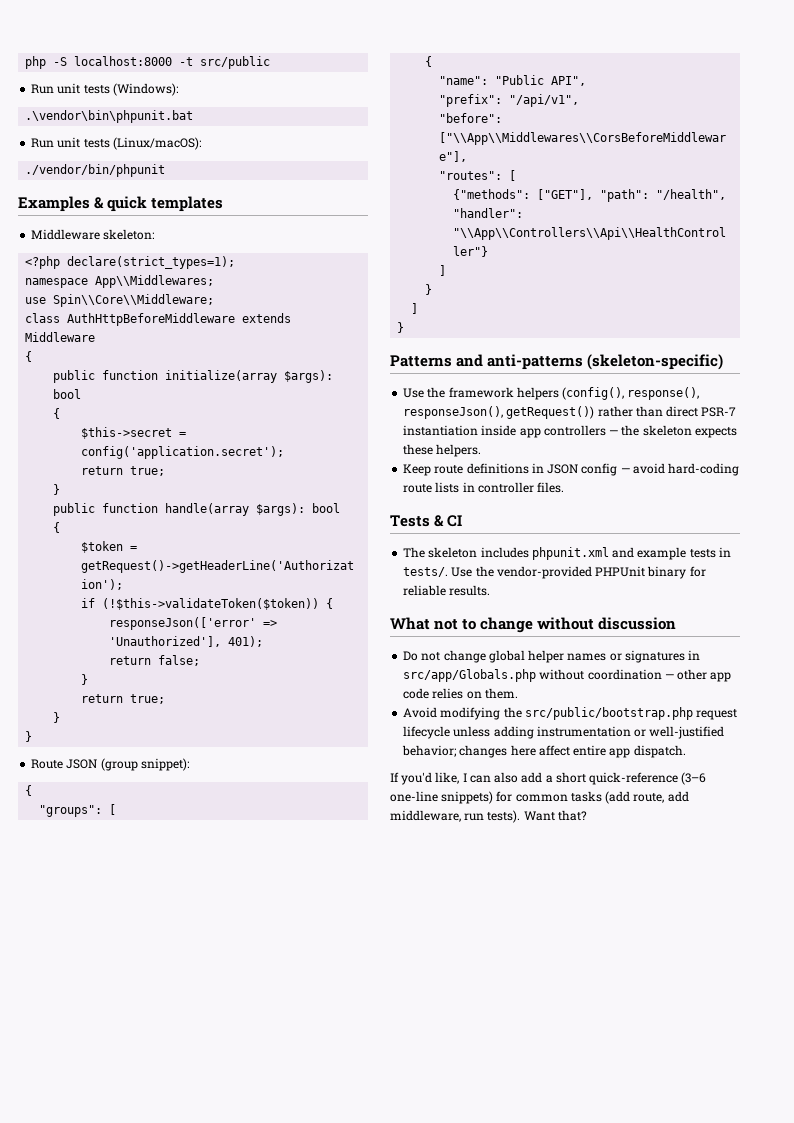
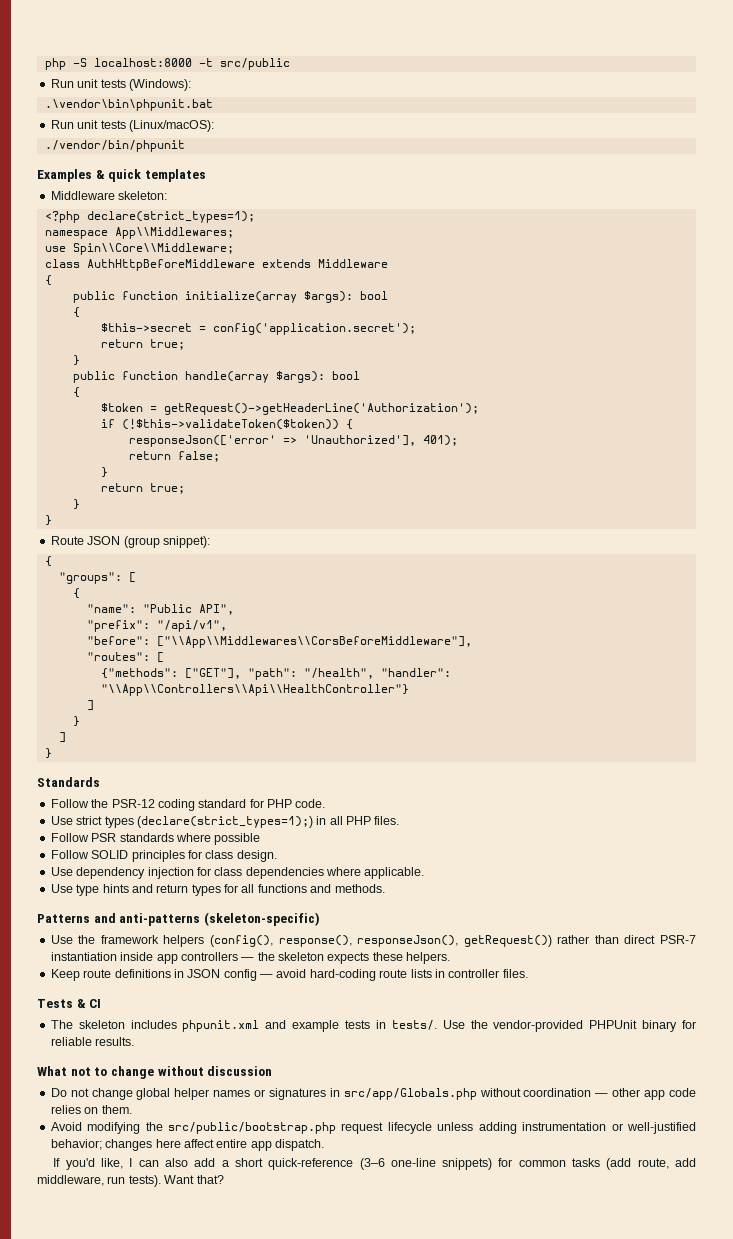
(405, 327) none -> [37,777,100,787] [50,799,326,811] [50,816,400,828] [50,833,261,845] [50,850,277,862] [50,867,425,879] [50,884,385,896] // Standards // Follow the PSR-12 coding standard for PHP code. // Use strict types (declare(strict_types=1);) in all PHP files. // Follow PSR standards where possible // Follow SOLID principles for class design. // Use dependency injection for class dependencies where applicable. // Use type hints and return types for all functions and methods.

